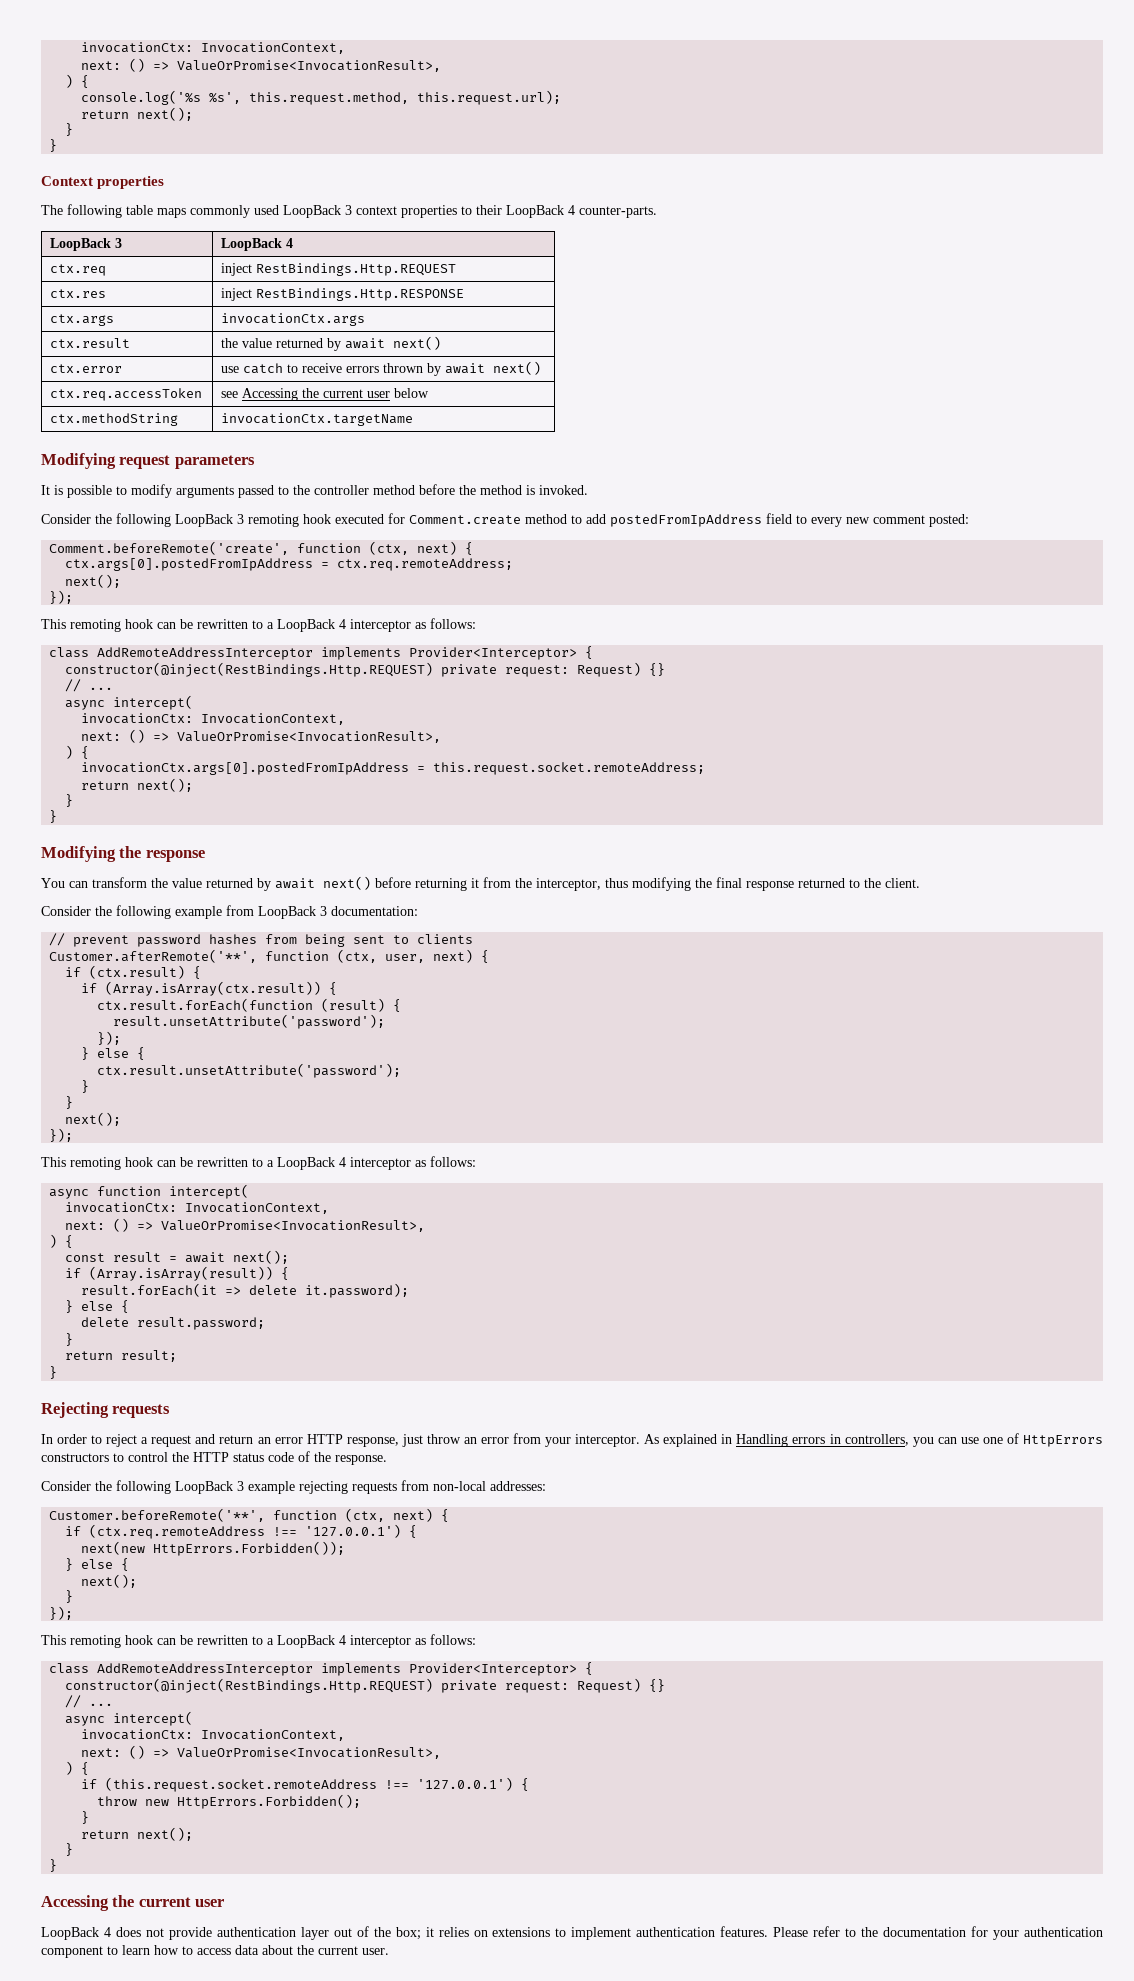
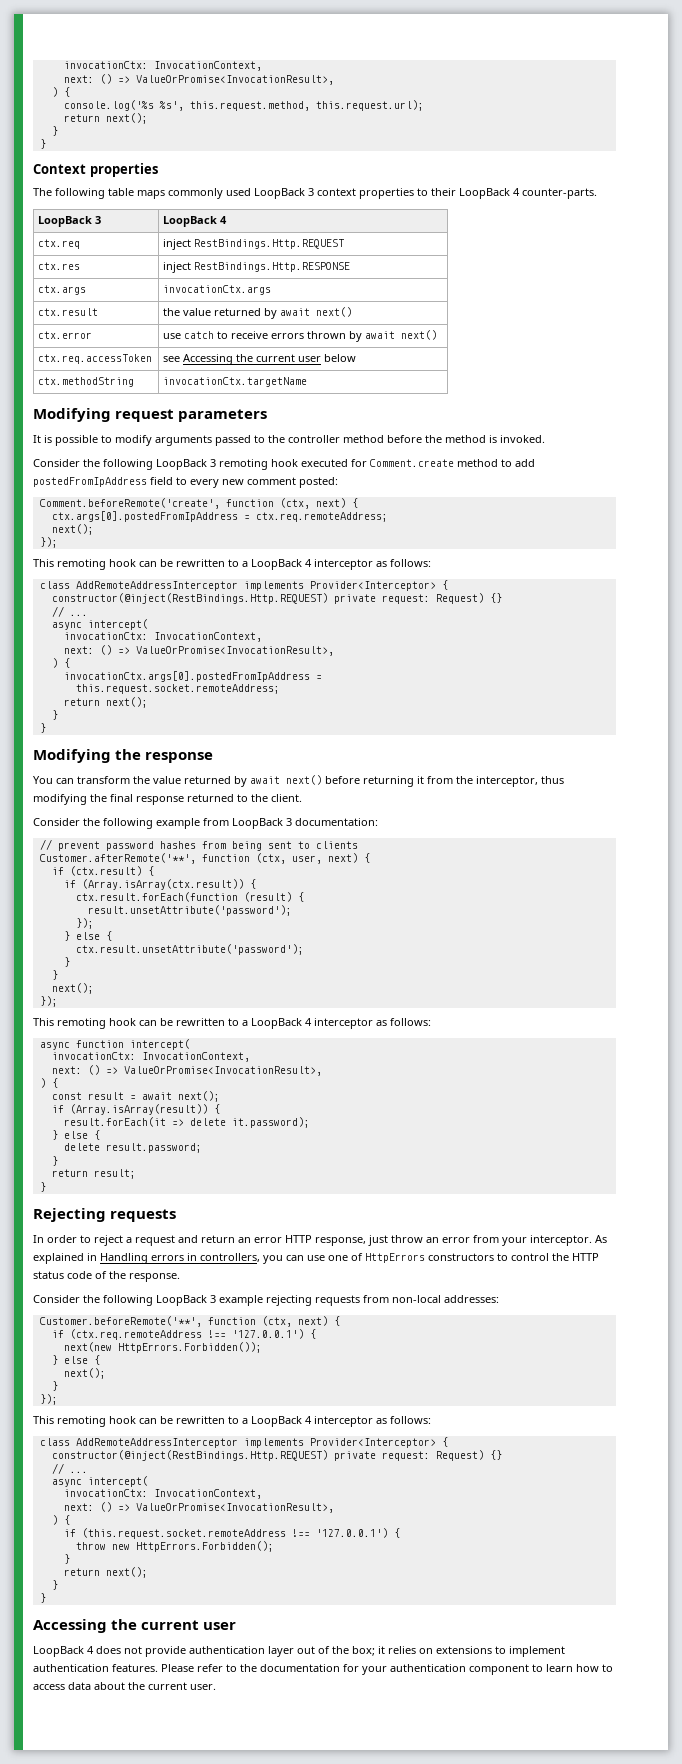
(426, 769) none -> (322, 677) //

